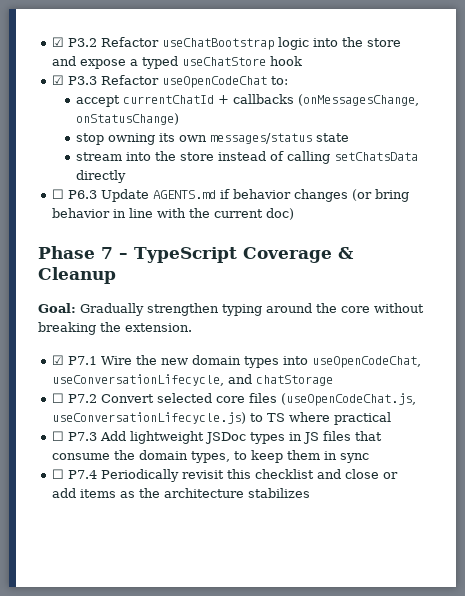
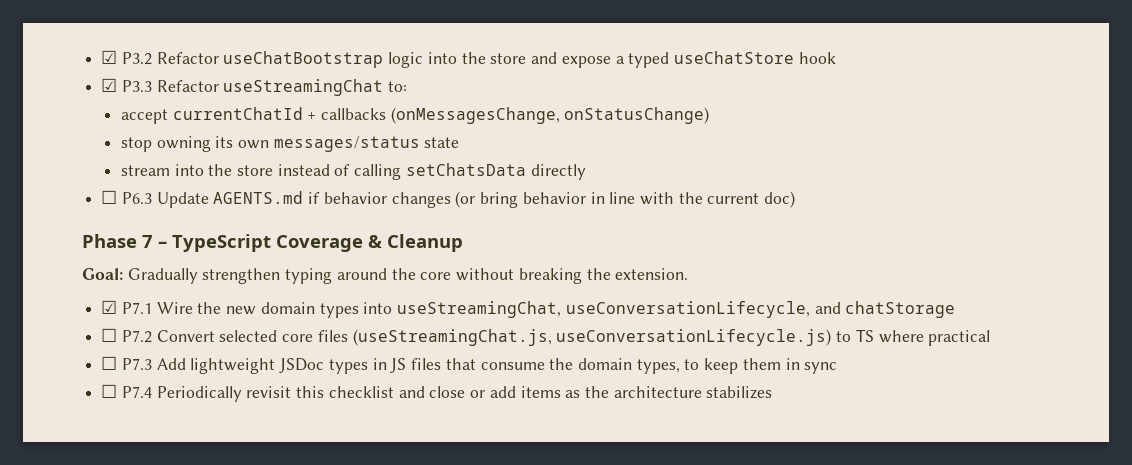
[162,76,268,88] useOpenCodeChat -> [223,79,384,96] useStreamingChat
[312,356,422,368] useOpenCodeChat, -> [397,301,562,318] useStreamingChat,
[281,393,417,406] (useOpenCodeChat.js, -> [352,329,552,346] (useStreamingChat.js,

